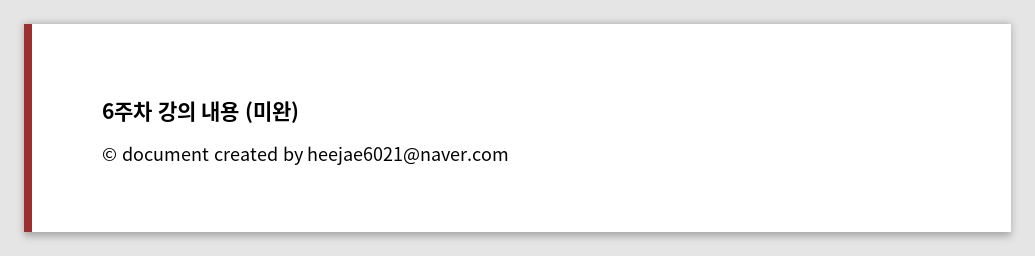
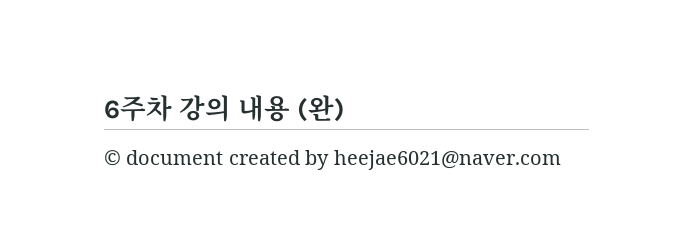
[245,101,300,123] (미완) -> [297,95,346,122] (완)

